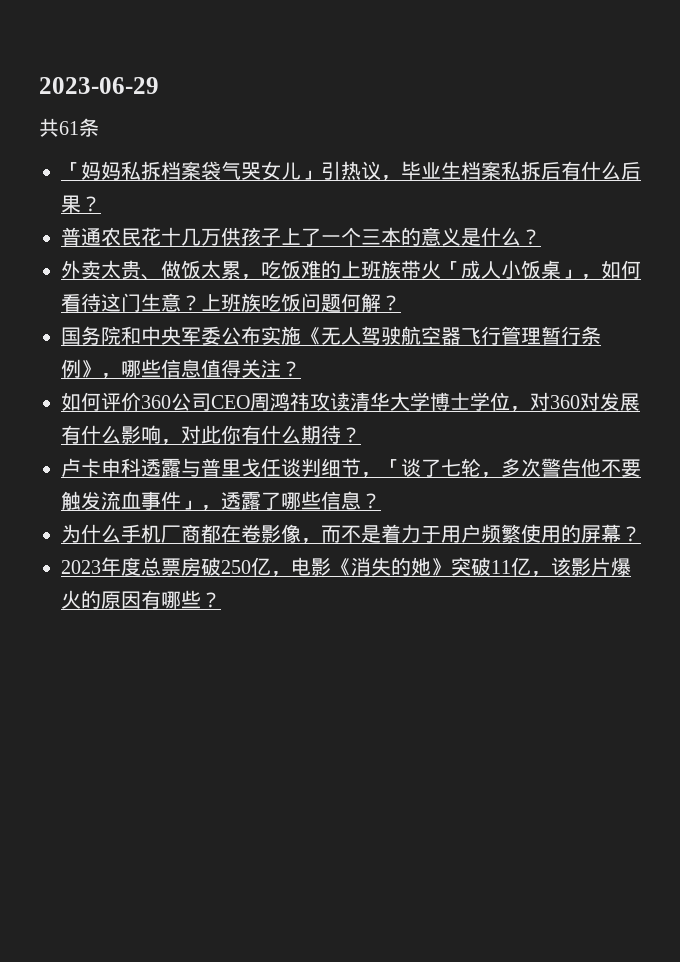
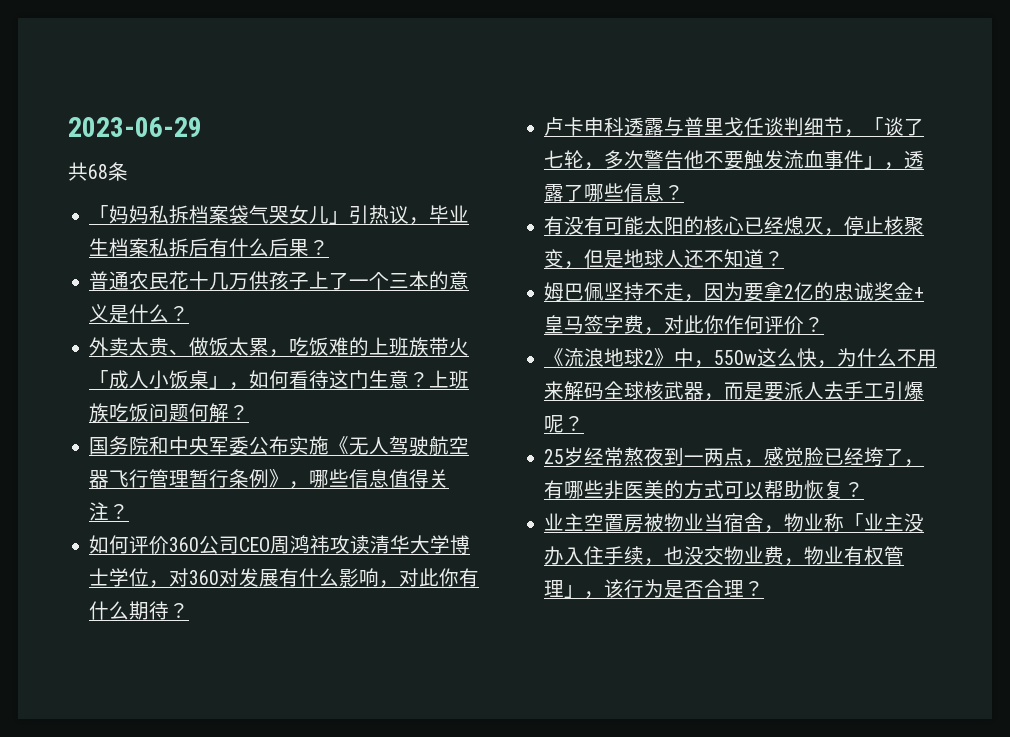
[59,121,79,135] 61 -> [88,164,108,179] 68
[61,524,641,544] [61,557,631,577] [61,590,201,609] 为什么手机厂商都在卷影像，而不是着力于用户频繁使用的屏幕？ // 2023年度总票房破250亿，电影《消失的她》突破11亿，该影片爆火的原因有哪些 -> [544,216,925,236] [544,249,785,269] [544,282,925,302] [544,315,825,335] [544,348,938,368] [544,381,925,401] [544,415,585,433] [544,447,925,467] [544,480,865,499] [544,513,925,533] [544,546,905,566] [544,579,745,599] 有没有可能太阳的核心已经熄灭，停止核聚变，但是地球人还不知道？ // 姆巴佩坚持不走，因为要拿2亿的忠诚奖金+皇马签字费，对此你作何评价？ // 《流浪地球2》中，550w这么快，为什么不用来解码全球核武器，而是要派人去手工引爆呢？ // 25岁经常熬夜到一两点，感觉脸已经垮了，有哪些非医美的方式可以帮助恢复？ // 业主空置房被物业当宿舍，物业称「业主没办入住手续，也没交物业费，物业有权管理」，该行为是否合理

